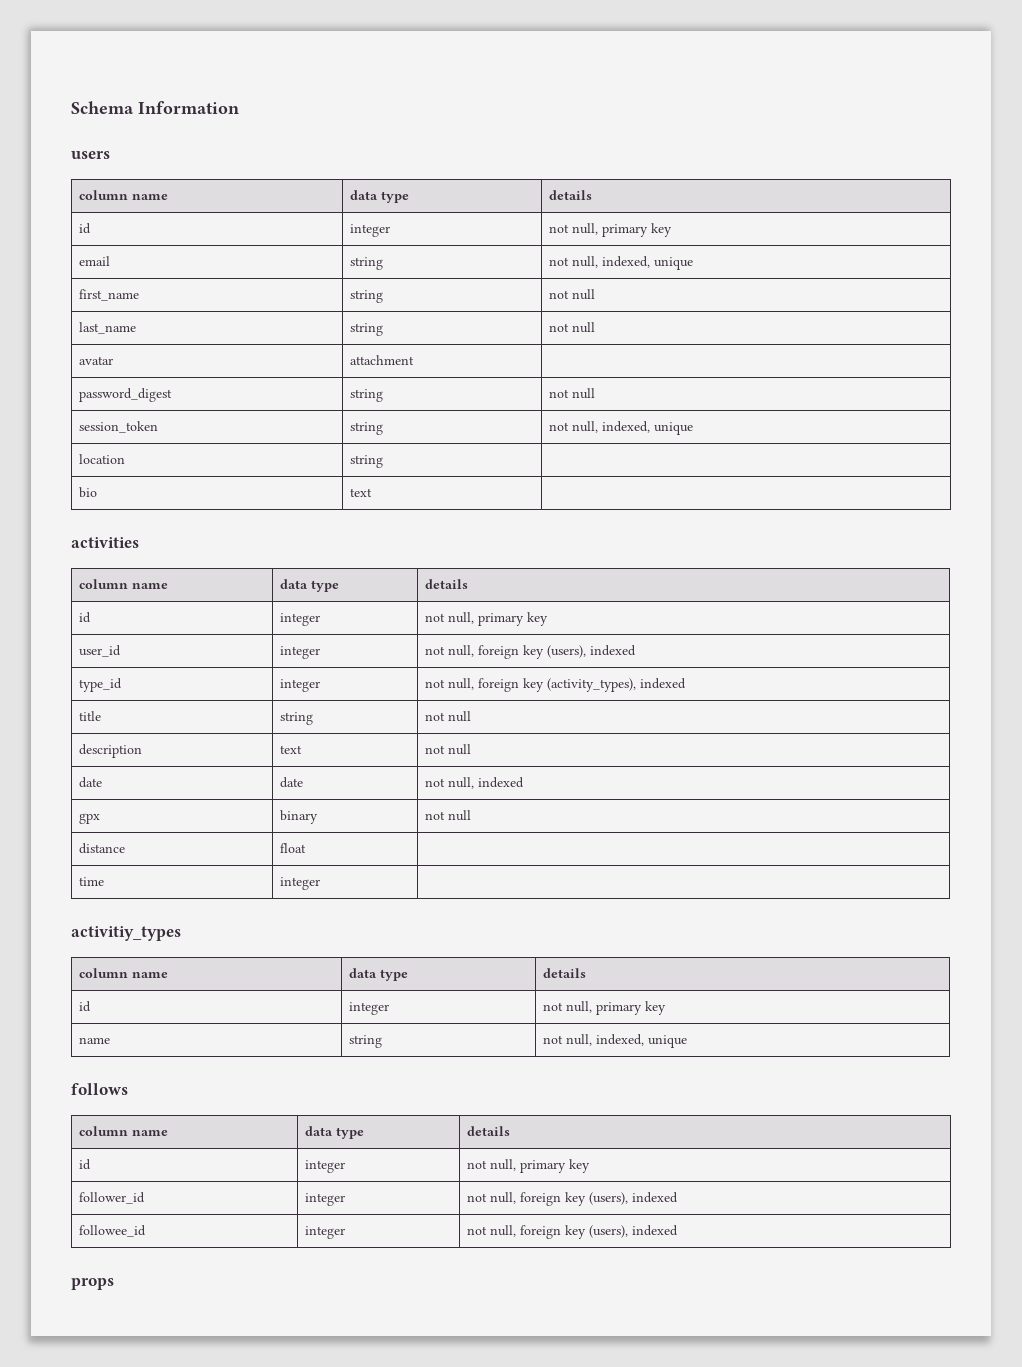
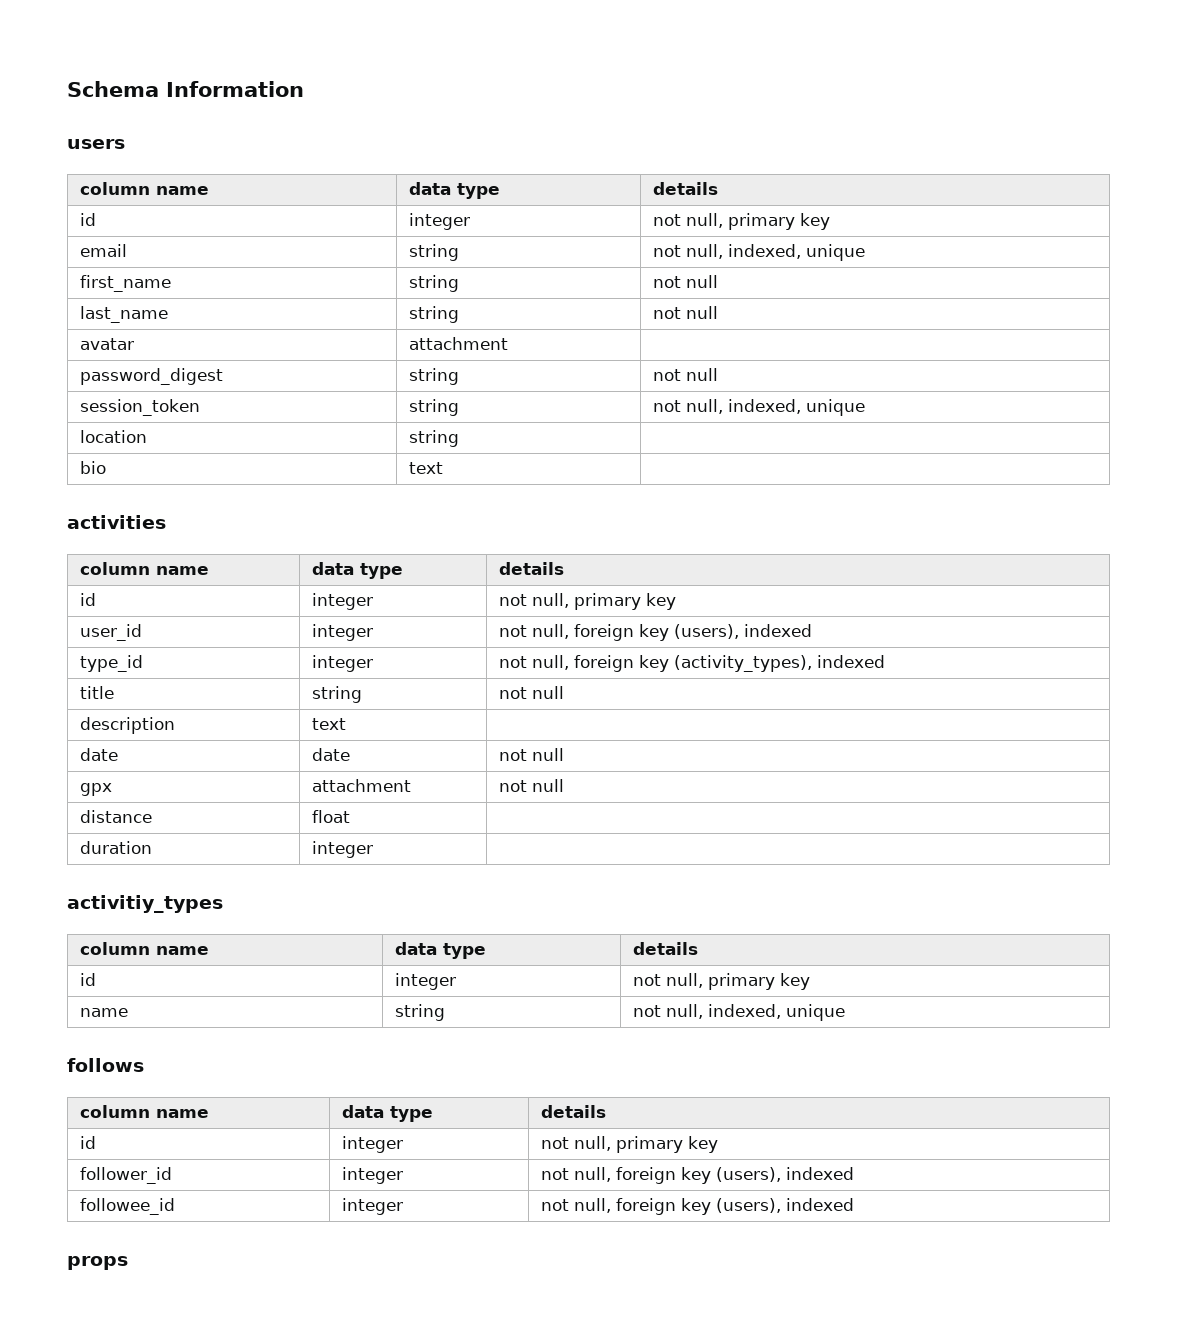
[424,744,471,755] not null -> (346, 724) none
[447,777,524,789] null, indexed -> [531,748,564,761] null
[279,810,318,824] binary -> [311,779,411,792] attachment
[78,877,104,886] time -> [79,841,152,854] duration

